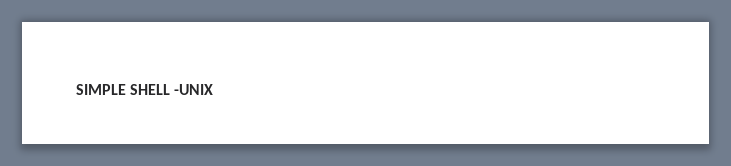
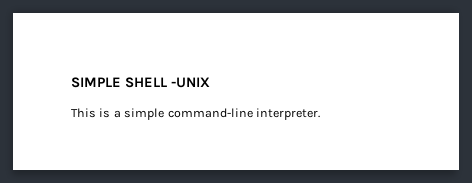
(214, 89) none -> [71,108,320,120] // This is a simple command-line interpreter.

